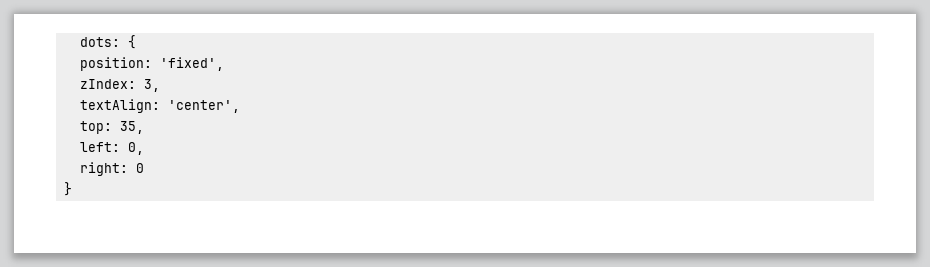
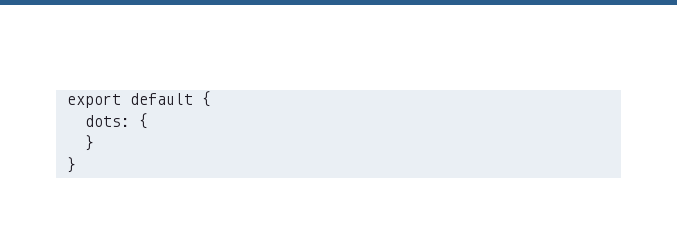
(80, 42) none -> [67,91,212,108] export default { //
[80,57,225,71] [80,79,161,92] [80,99,241,113] [80,121,145,134] [80,142,145,155] [80,162,145,176] position: 'fixed', // zIndex: 3, // textAlign: 'center', // top: 35, // left: 0, // right: 0 -> [85,135,95,151] }

